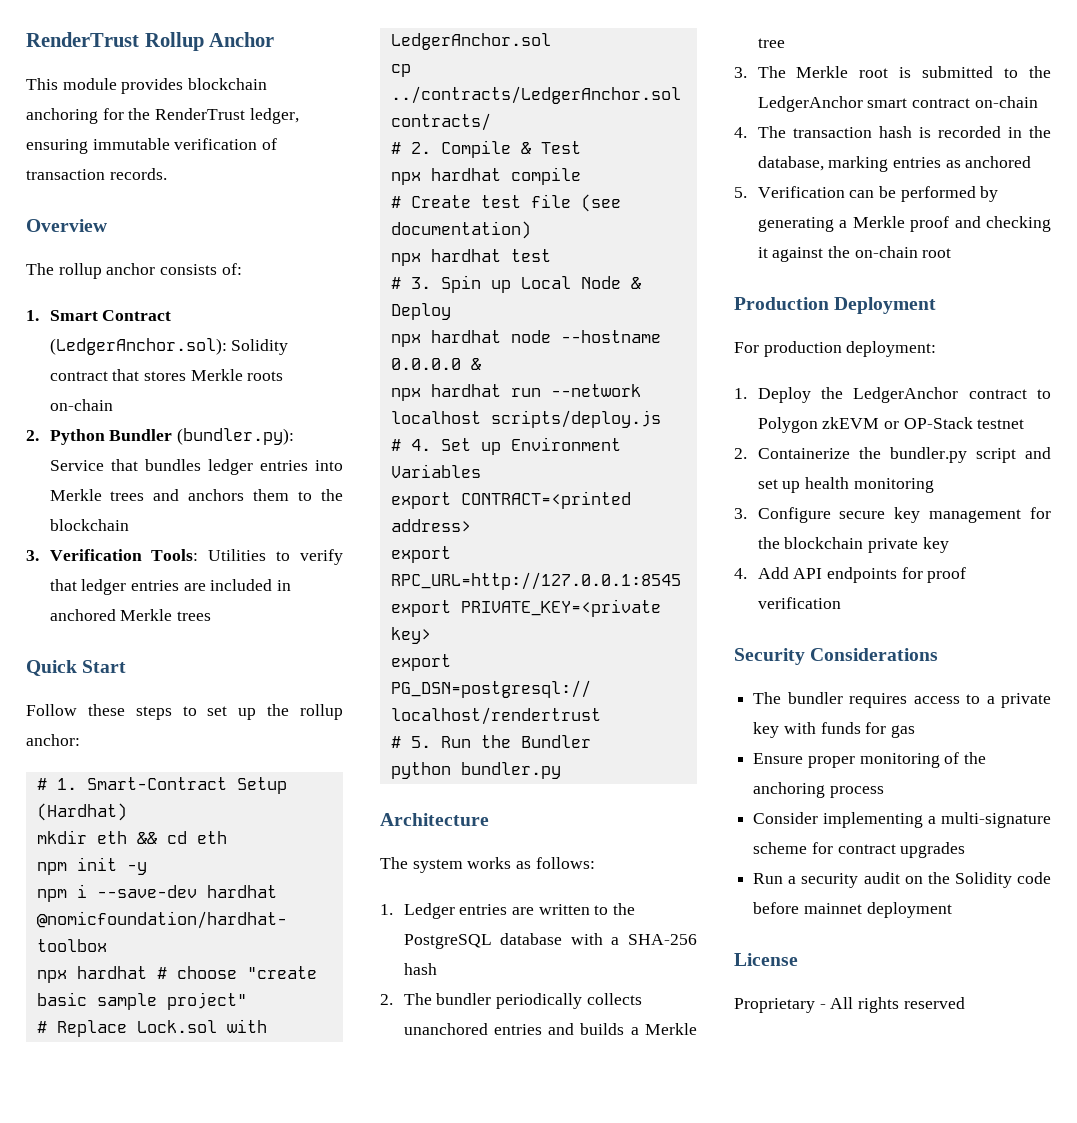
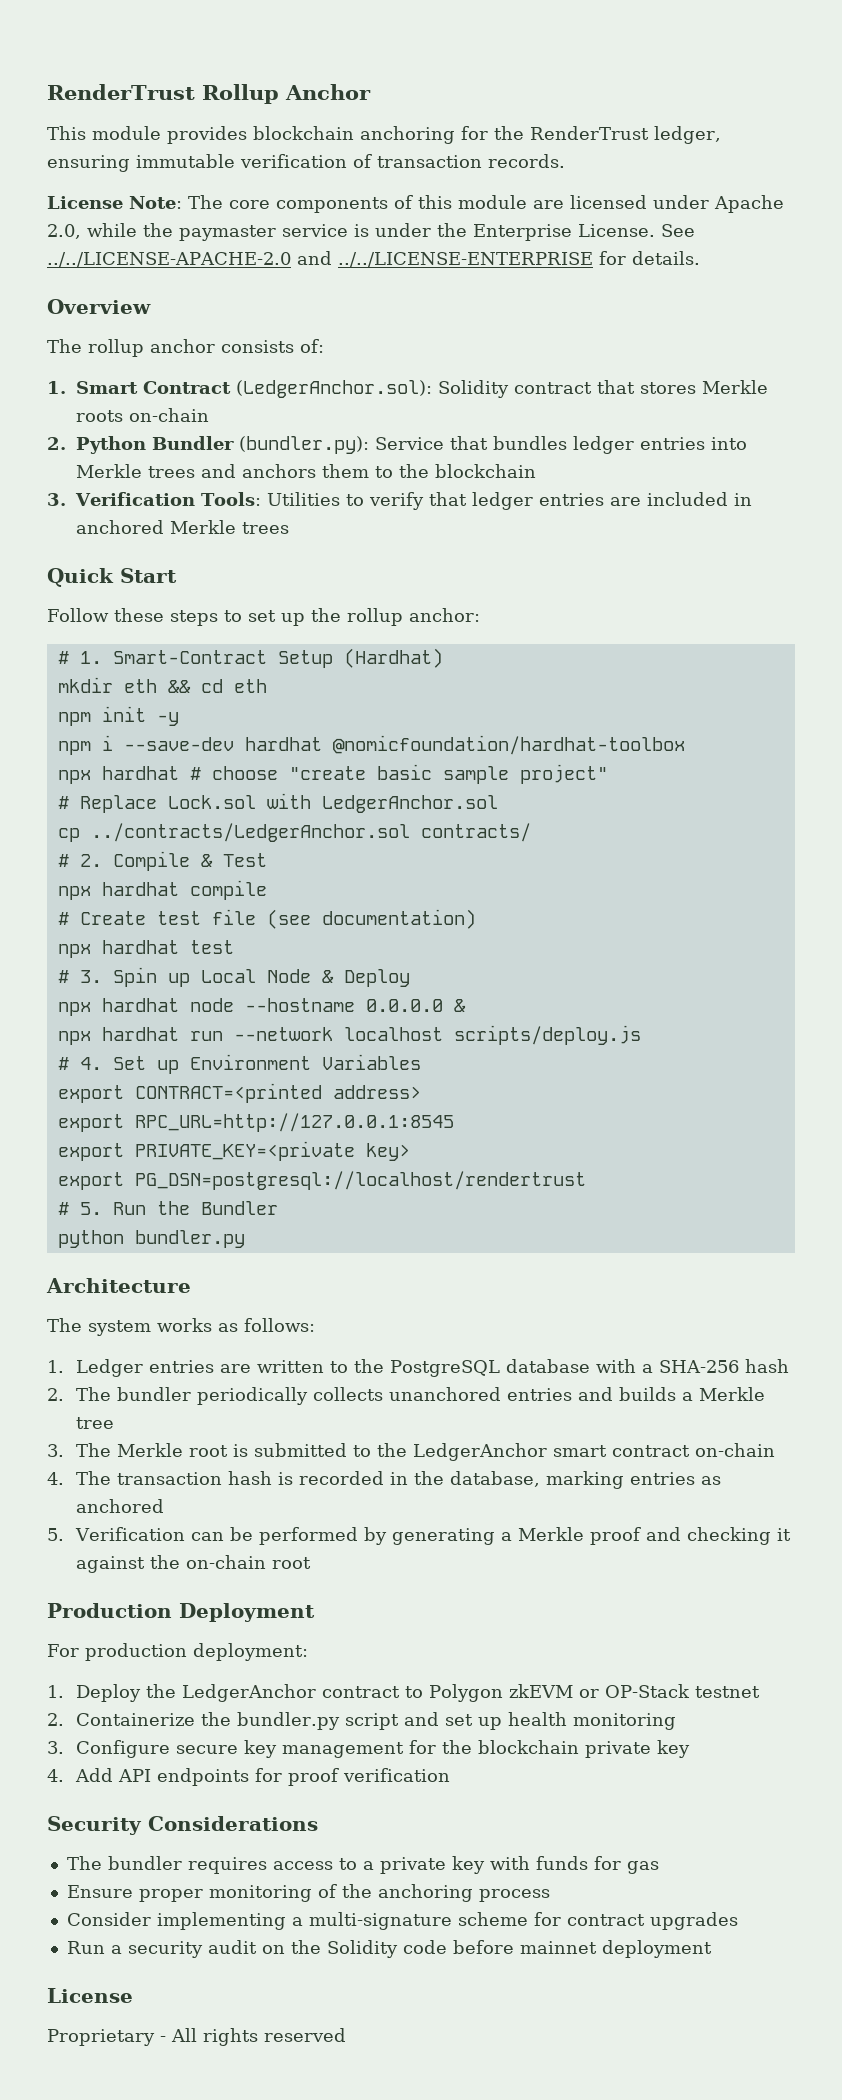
(167, 174) none -> [47,195,784,213] [47,223,695,241] [47,251,700,267] // License Note: The core components of this module are licensed under Apache 2.0, while the paymaster service is under the Enterprise License. See ../../LICENSE-APACHE-2.0 and ../../LICENSE-ENTERPRISE for details.

